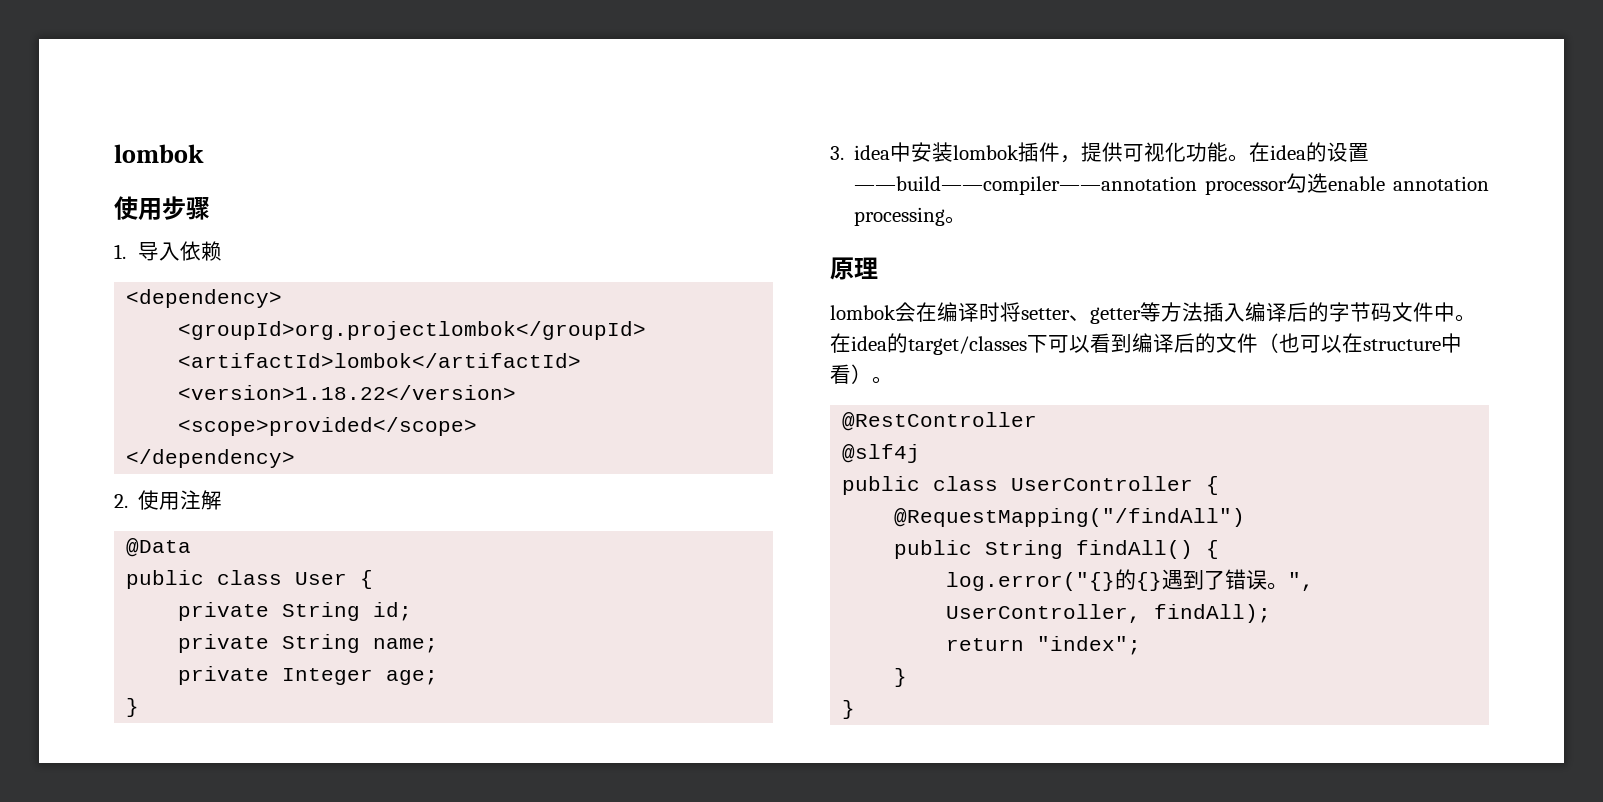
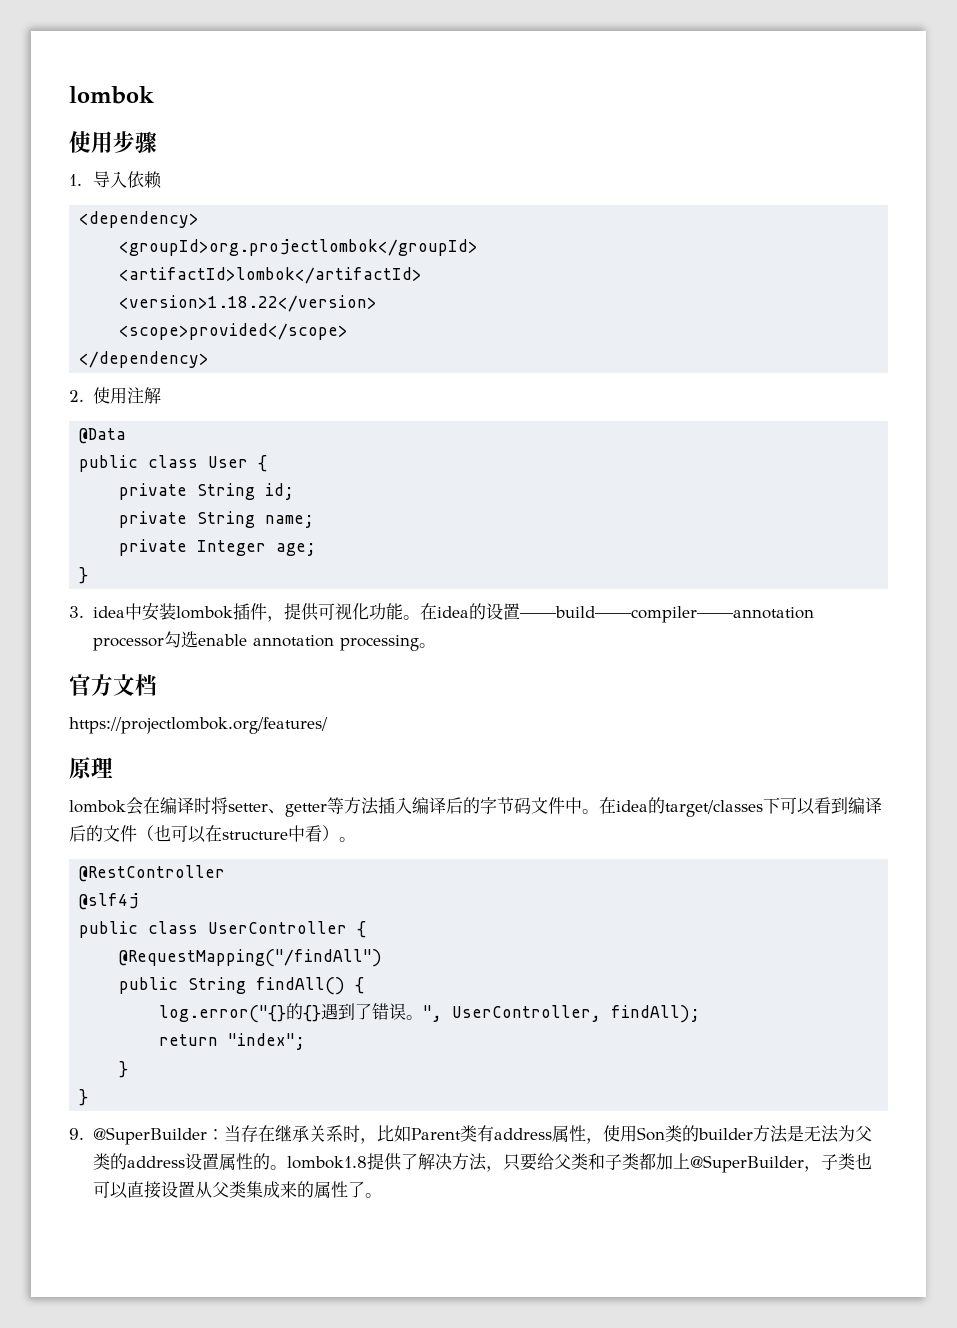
(967, 220) none -> [69,674,157,696] [69,717,328,734] // 官方文档 // https://projectlombok.org/features/
(856, 709) none -> [69,1125,873,1145] [93,1153,873,1173] [93,1181,383,1199] // 9. @SuperBuilder：当存在继承关系时，比如Parent类有address属性，使用Son类的builder方法是无法为父类的address设置属性的。lombok1.8提供了解决方法，只要给父类和子类都加上@SuperBuilder，子类也可以直接设置从父类集成来的属性了。

